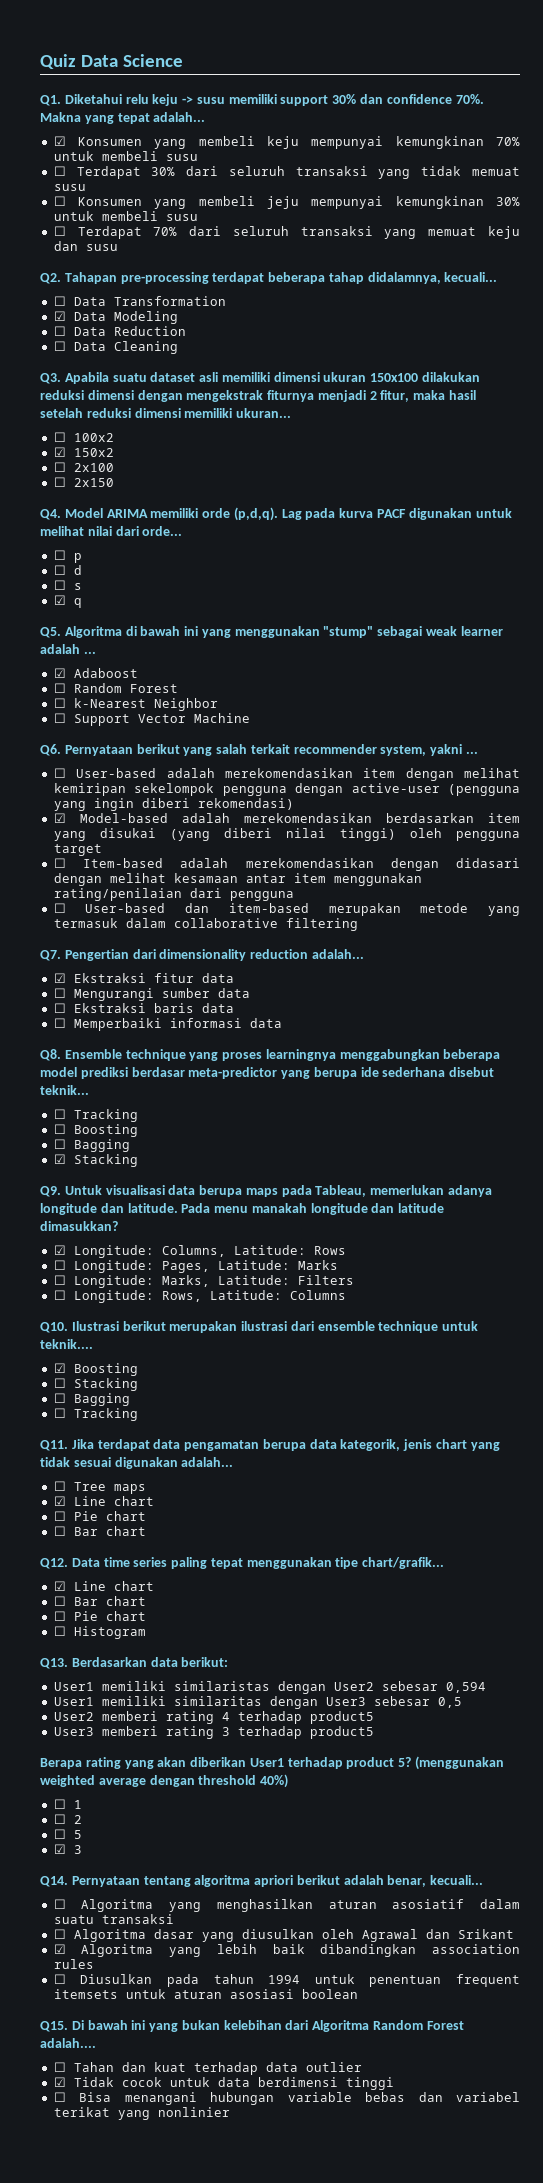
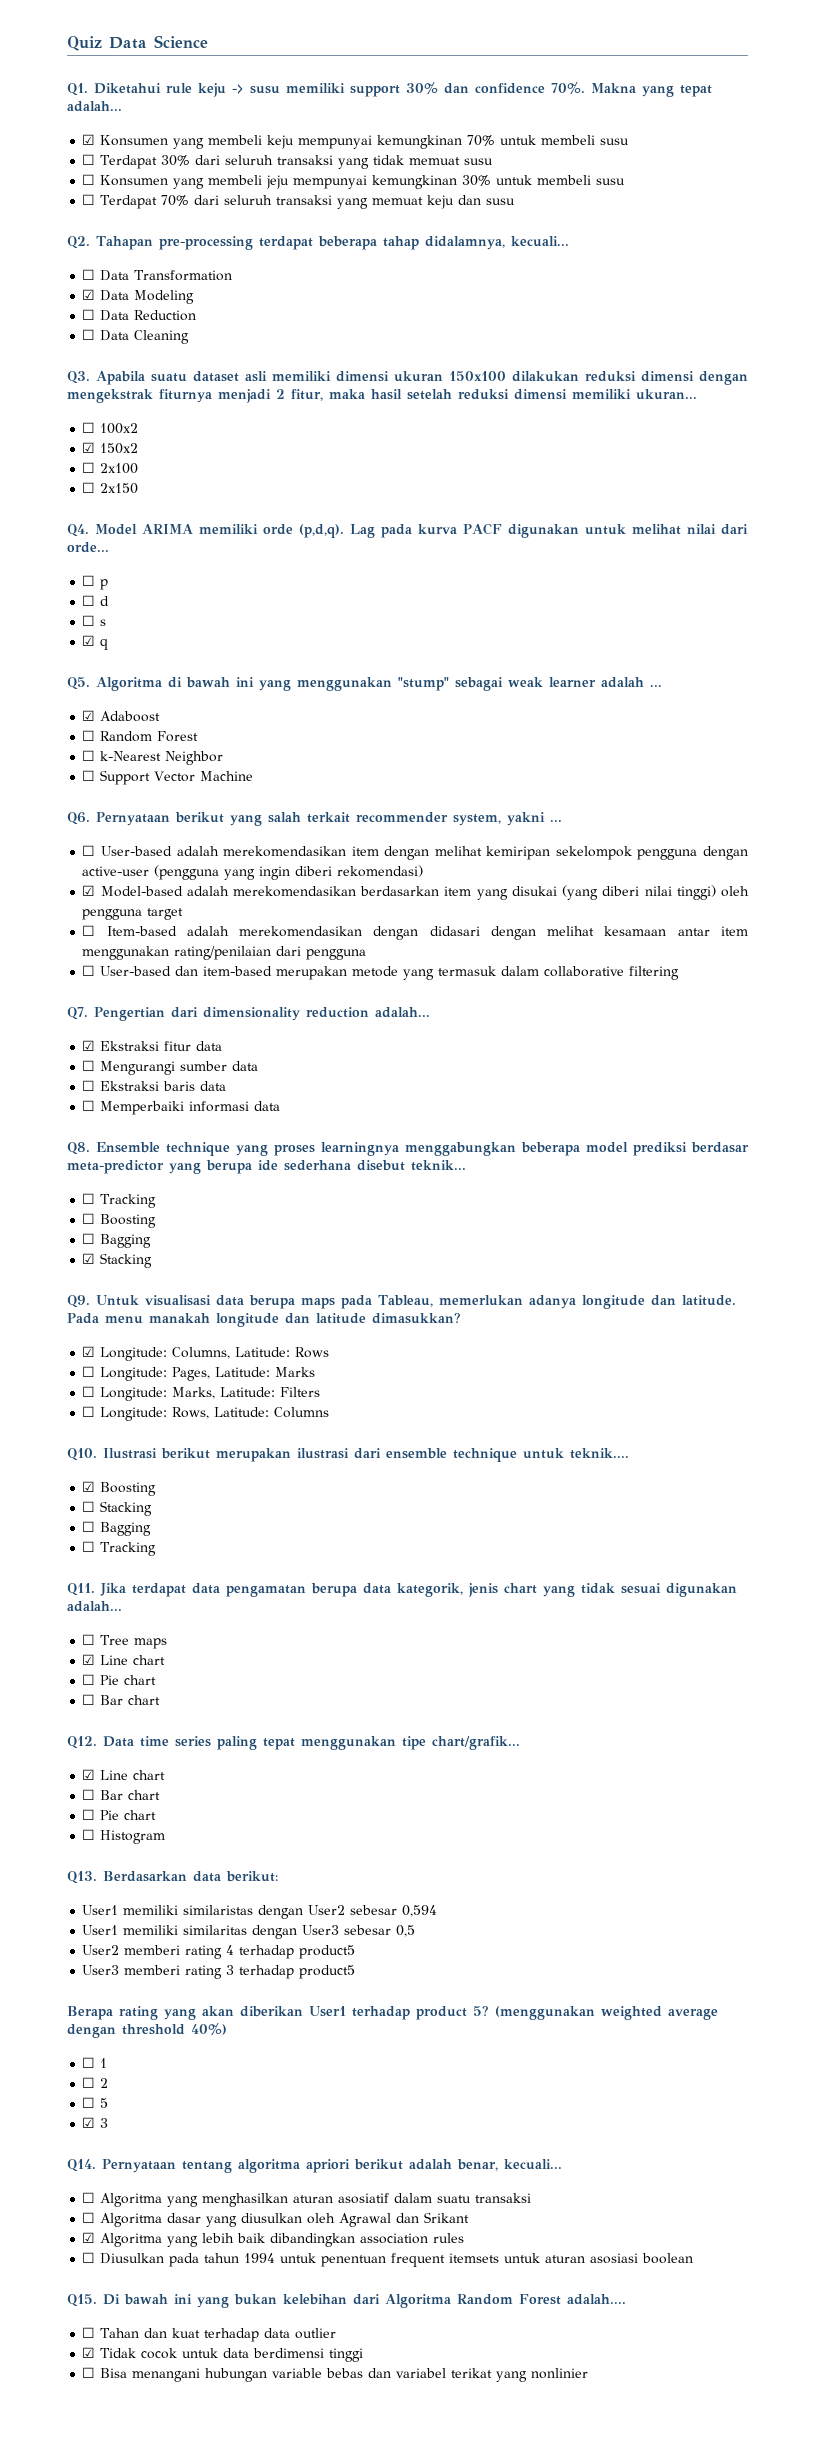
[125,94,149,104] relu -> [166,83,192,94] rule

